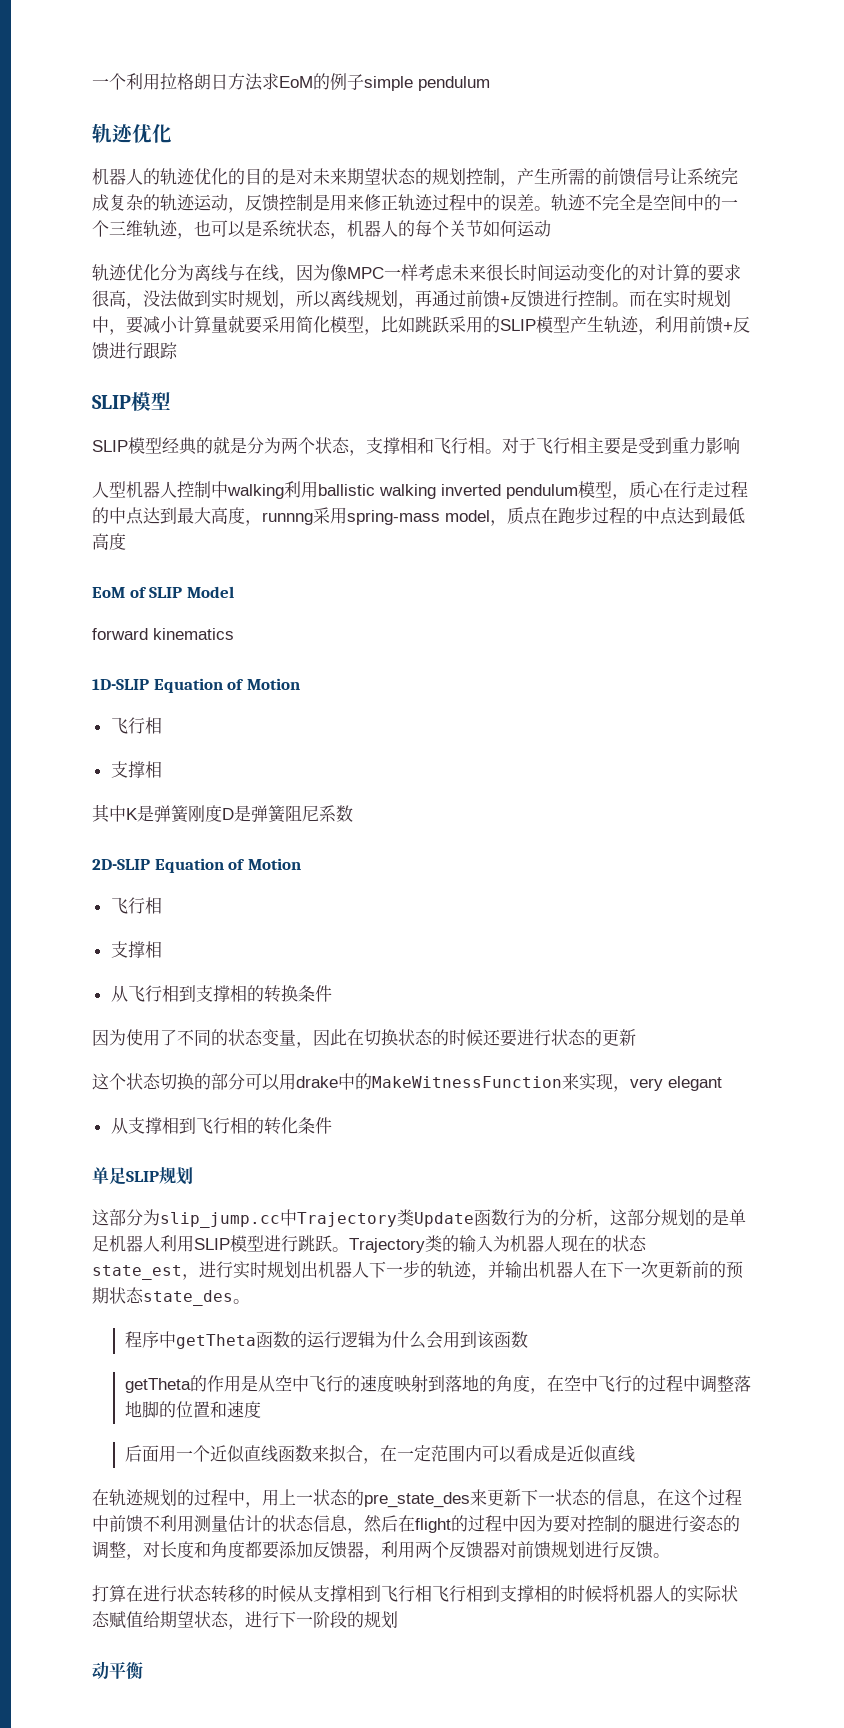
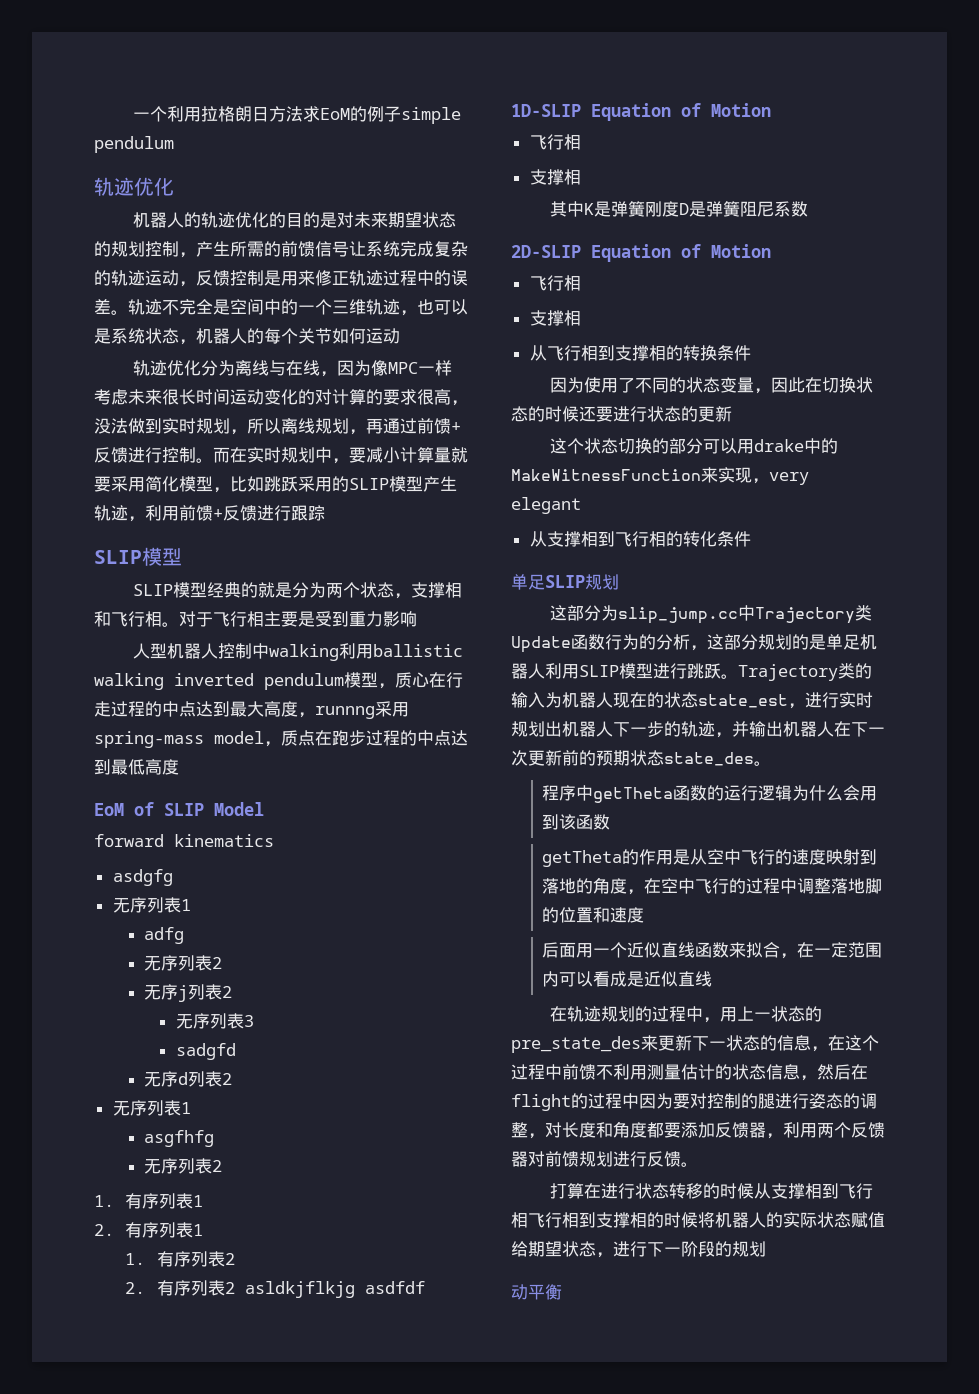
(234, 634) none -> [112,869,173,886] [112,897,191,913] [144,927,185,944] [144,955,223,971] [144,984,233,1002] [175,1013,254,1029] [175,1043,236,1060] [144,1071,233,1087] [112,1100,191,1116] [144,1130,215,1147] [144,1158,223,1174] [94,1193,204,1209] [94,1222,204,1238] [125,1251,235,1267] [125,1280,425,1298] // asdgfg // 无序列表1 // adfg // 无序列表2 // 无序j列表2 // 无序列表3 // sadgfd // 无序d列表2 // 无序列表1 // asgfhfg // 无序列表2 // 1.有序列表1 // 2.有序列表1 // 1.有序列表2 // 2.有序列表2 asldkjflkjg asdfdf

